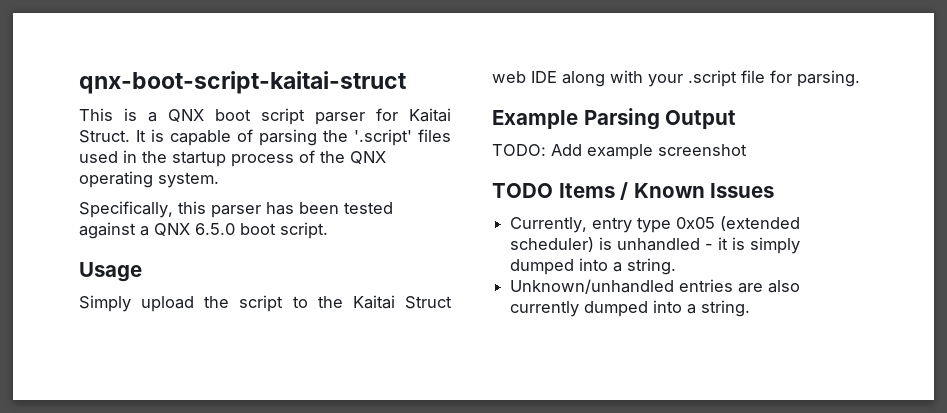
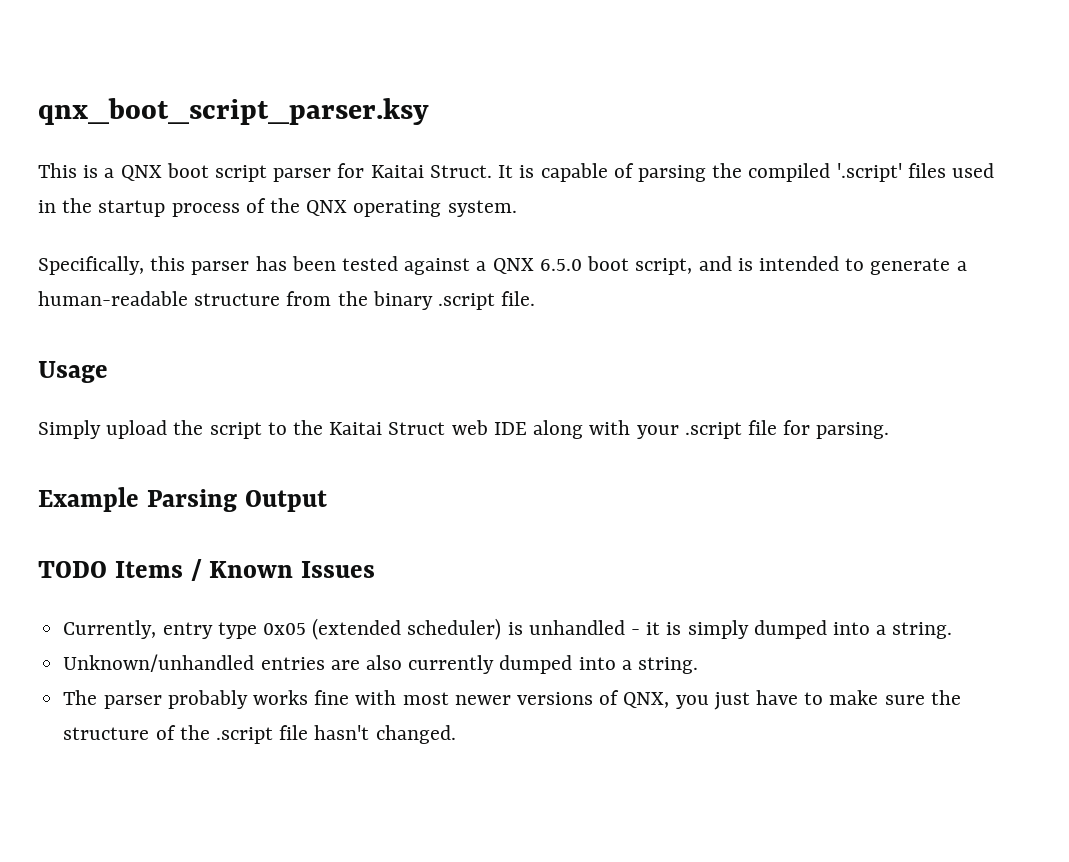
[79,71,407,94] qnx-boot-script-kaitai-struct -> [38,98,429,125] qnx_boot_script_parser.ksy
(348, 136) none -> [748,163,831,182] compiled
[280,222,328,239] script. -> [635,256,967,275] [38,291,536,310] script, and is intended to generate a human-readable structure from the binary .script file.
[492,144,747,160] // TODO: Add example screenshot -> (327, 501) none
(751, 308) none -> [63,690,961,710] [63,725,456,744] // The parser probably works fine with most newer versions of QNX, you just have to make sure the structure of the .script file hasn't changed.

